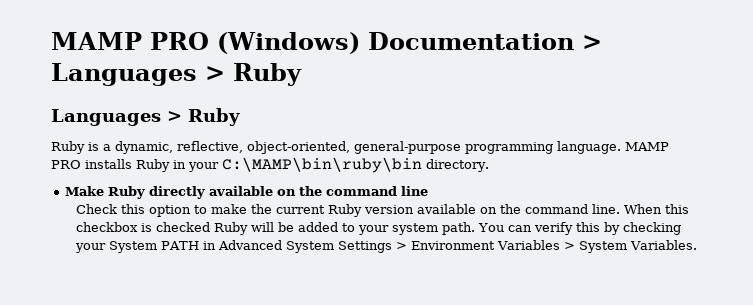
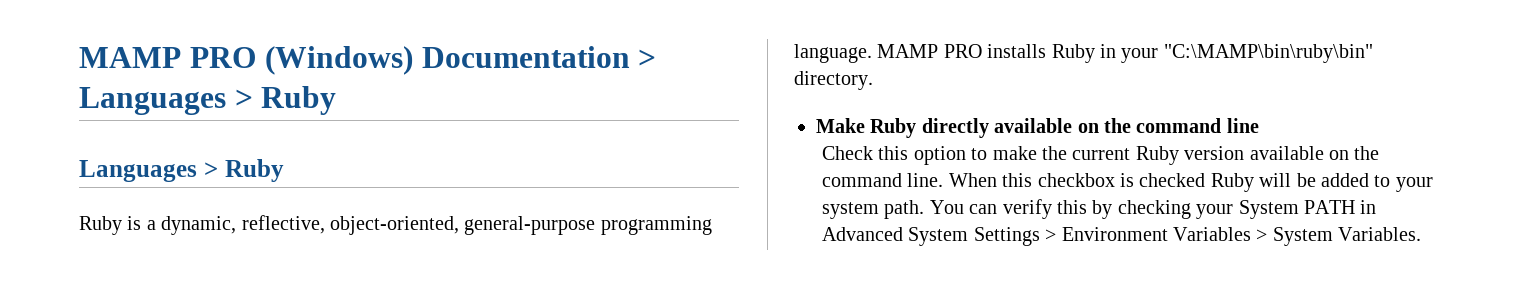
[222,157,422,173] C:\MAMP\bin\ruby\bin -> [1163,44,1373,63] "C:\MAMP\bin\ruby\bin"

